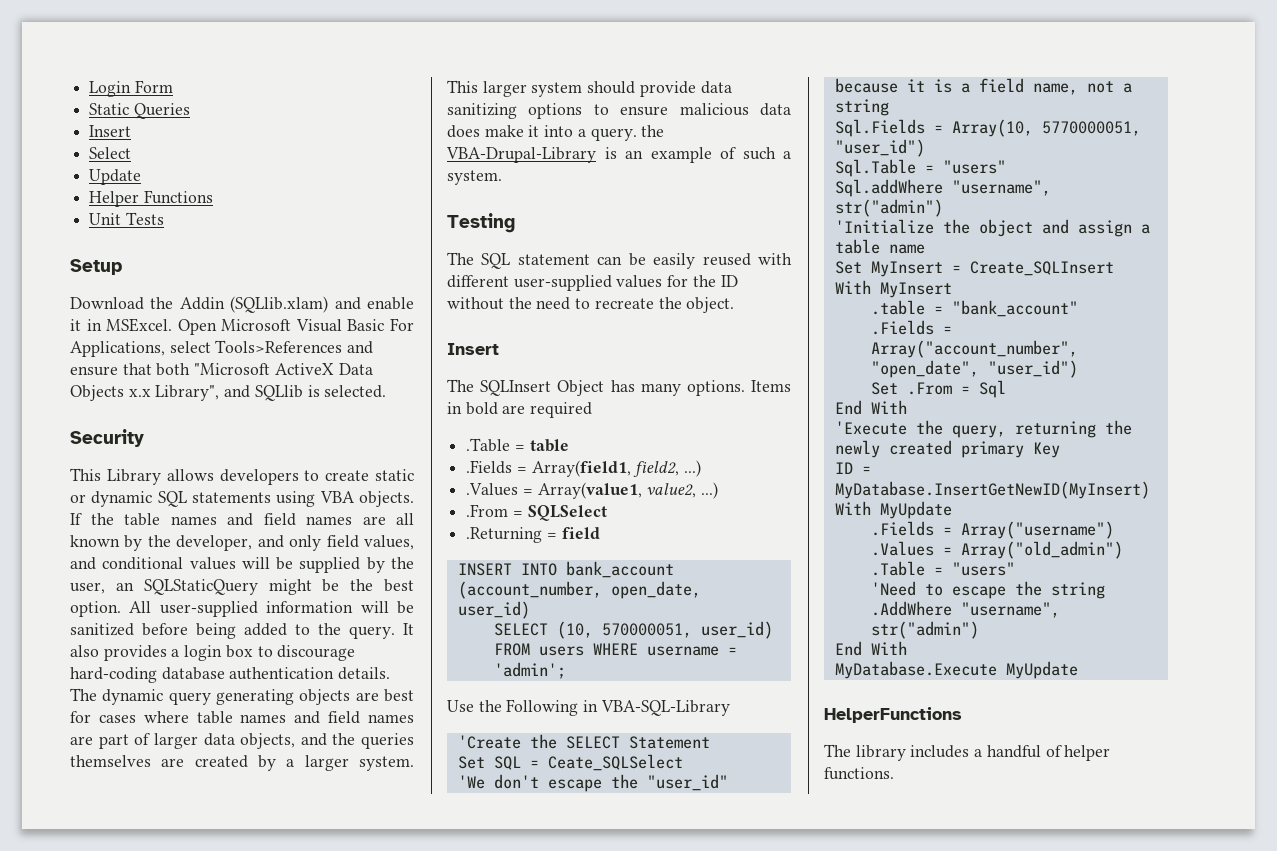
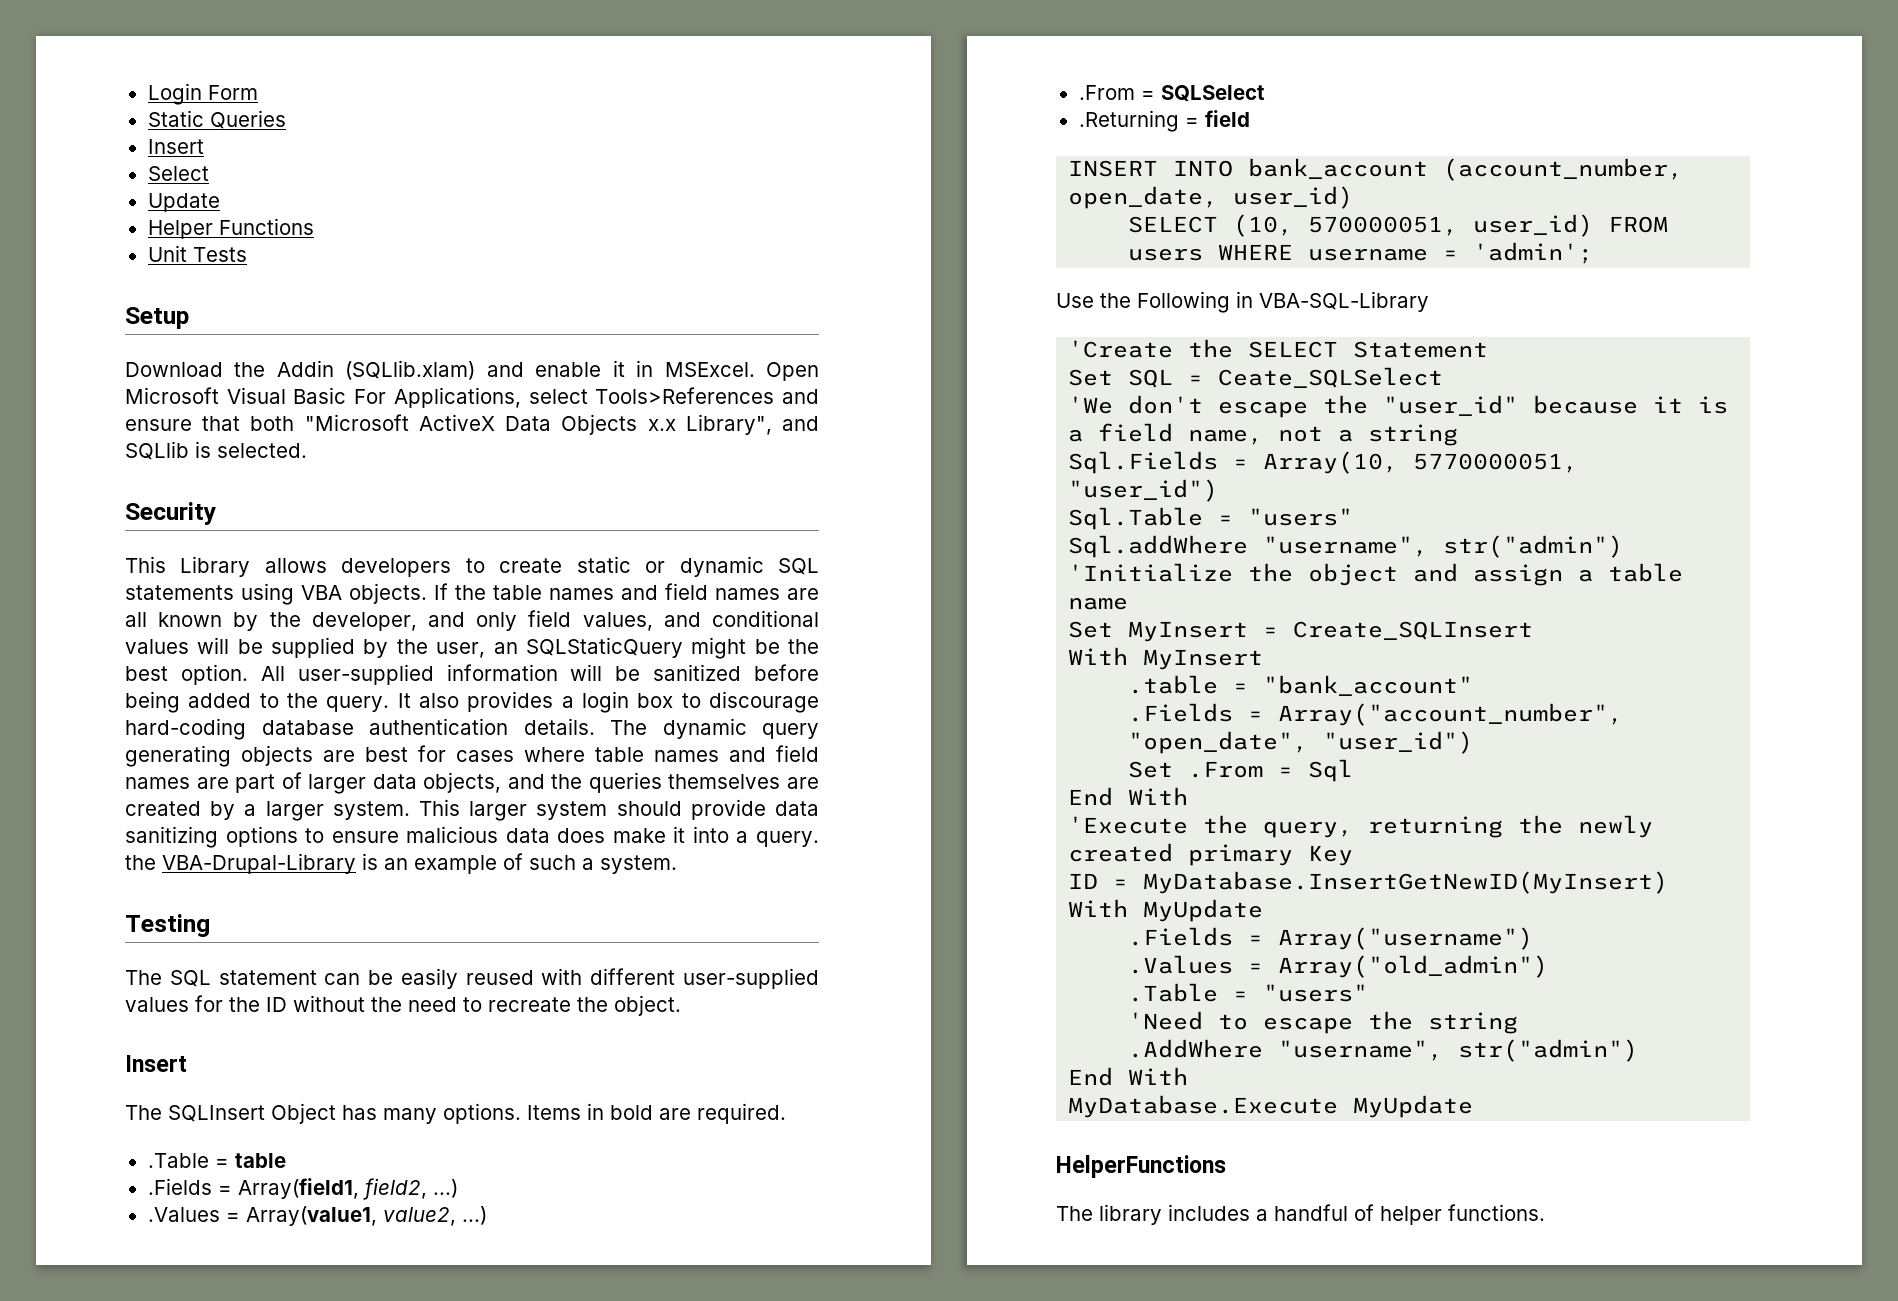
[530,402,593,418] required -> [697,1103,786,1124] required.

